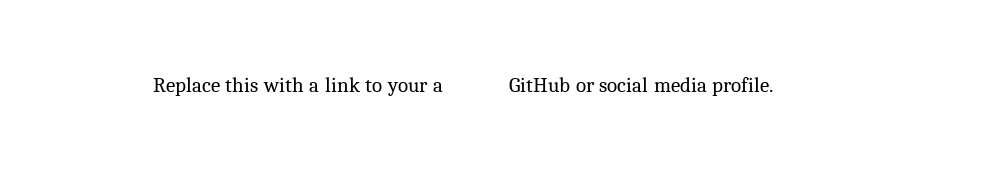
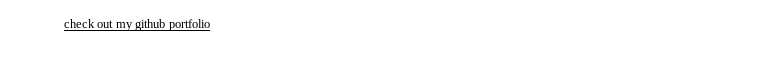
[152,77,774,96] Replace this with a link to your a GitHub or social media profile. -> [64,19,210,31] check out my github portfolio

